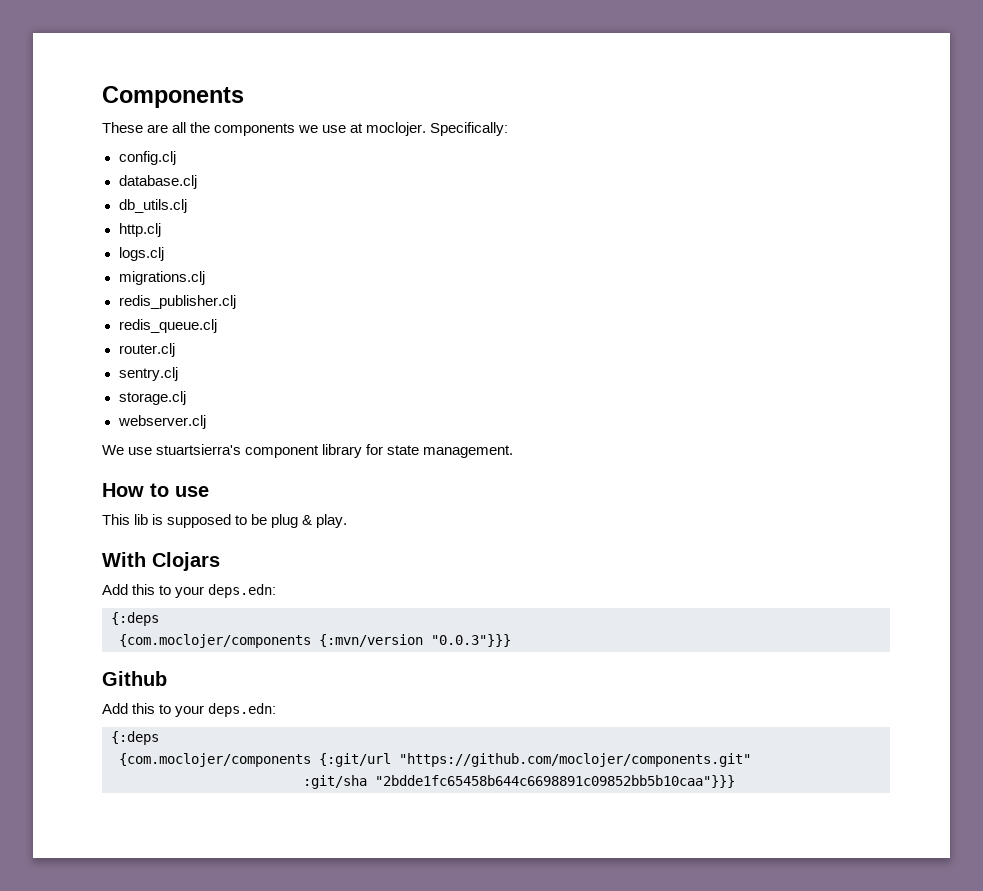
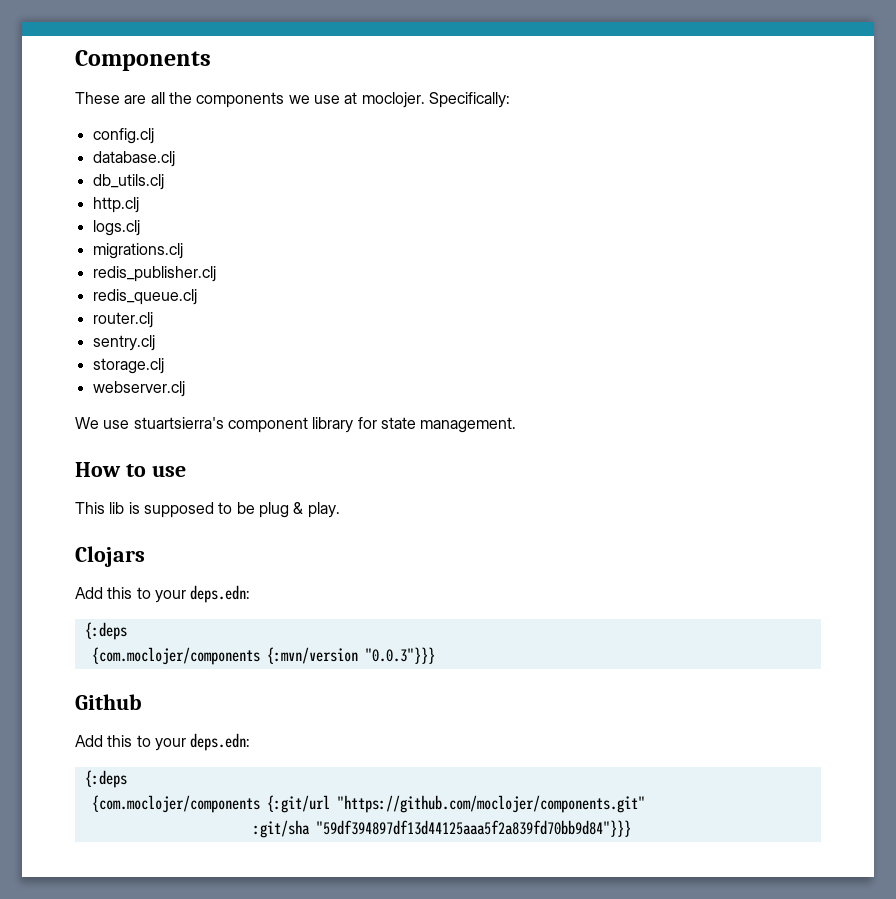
[102,552,146,567] With -> (340, 510) none
[375,775,735,788] "2bdde1fc65458b644c6698891c09852bb5b10caa"}}} -> [315,820,631,837] "59df394897df13d44125aaa5f2a839fd70bb9d84"}}}

